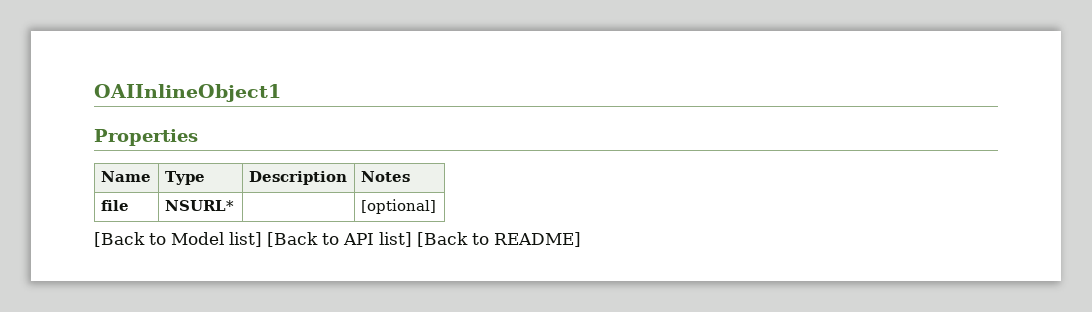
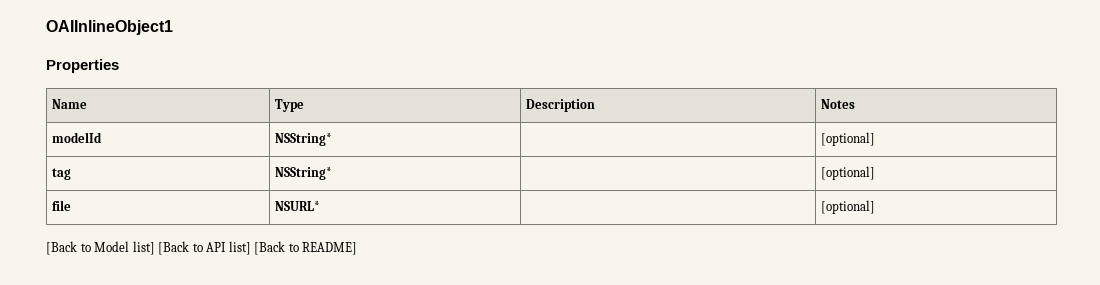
(410, 176) none -> [52,132,103,143] [275,133,333,146] [821,132,876,146] [52,168,72,180] [275,167,333,180] [821,166,876,180] // modelId | NSString* | | [optional] // tag | NSString* | | [optional]

